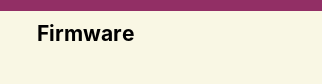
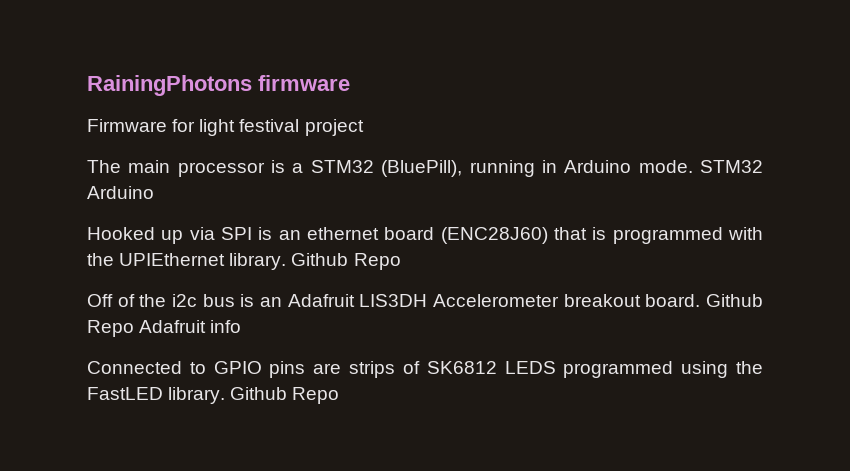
[37,24,135,41] Firmware -> [87,75,350,96] [87,119,364,136] [87,160,764,177] [87,186,154,199] [87,227,763,244] [87,253,401,270] [87,294,763,307] [87,320,242,337] [87,361,763,378] [87,387,340,404] RainingPhotons firmware // Firmware for light festival project // The main processor is a STM32 (BluePill), running in Arduino mode. STM32 Arduino // Hooked up via SPI is an ethernet board (ENC28J60) that is programmed with the UPIEthernet library. Github Repo // Off of the i2c bus is an Adafruit LIS3DH Accelerometer breakout board. Github Repo Adafruit info // Connected to GPIO pins are strips of SK6812 LEDS programmed using the FastLED library. Github Repo

